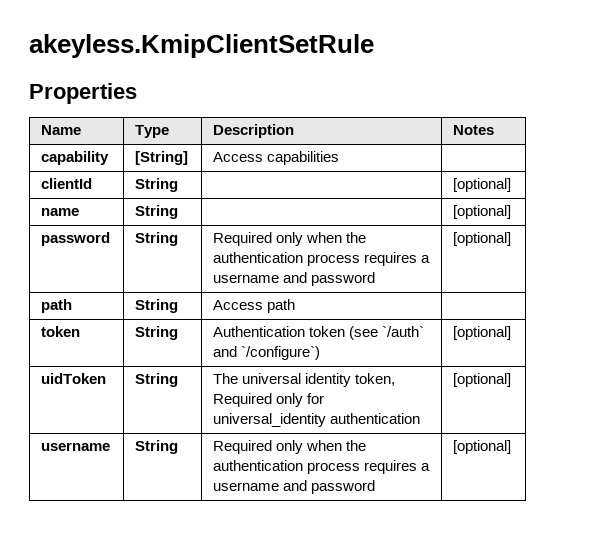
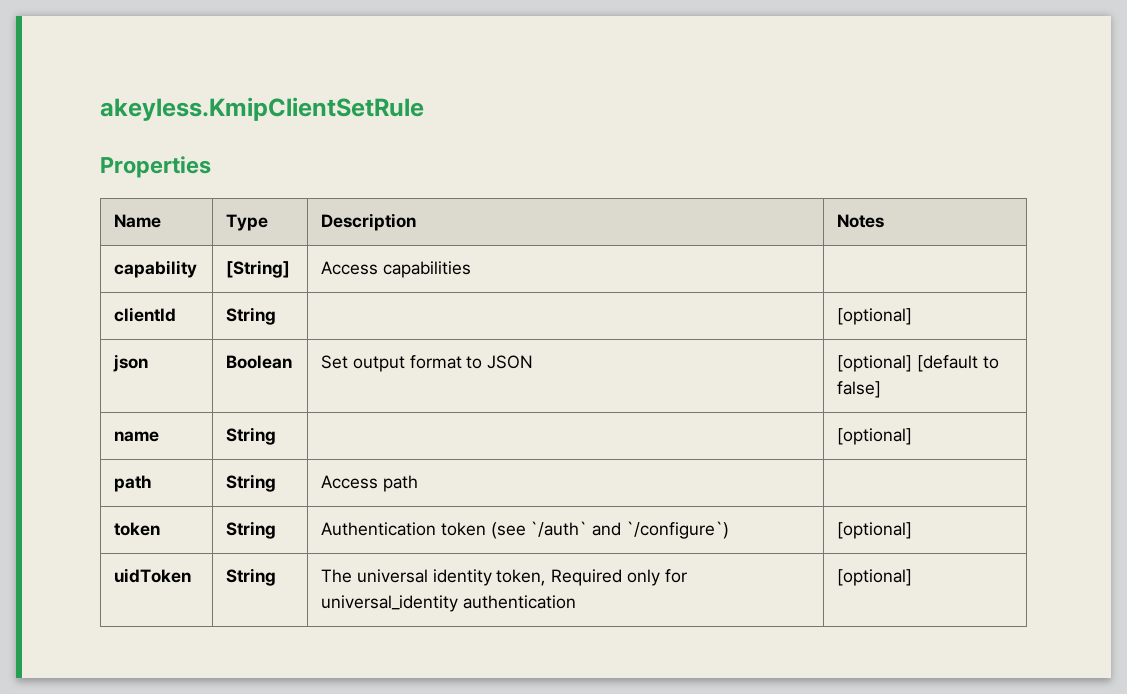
[41,208,80,216] [135,205,179,219] [453,205,512,219] [41,232,111,246] [135,232,179,246] [213,232,367,246] [213,252,431,266] [213,272,376,286] name | String | | [optional] // password | String | Required only when the authentication process requires a username and password -> [113,354,149,372] [226,355,293,369] [321,355,534,372] [837,355,999,372] [837,381,882,398] [114,431,160,442] [226,427,277,445] json | Boolean | Set output format to JSON | [optional] [default to false] // name | String |
[41,442,111,451] [135,440,179,454] [213,440,367,454] [213,460,431,474] [213,480,376,494] [453,440,512,454] // username | String | Required only when the authentication process requires a username and password | [optional] -> (913, 577) none

